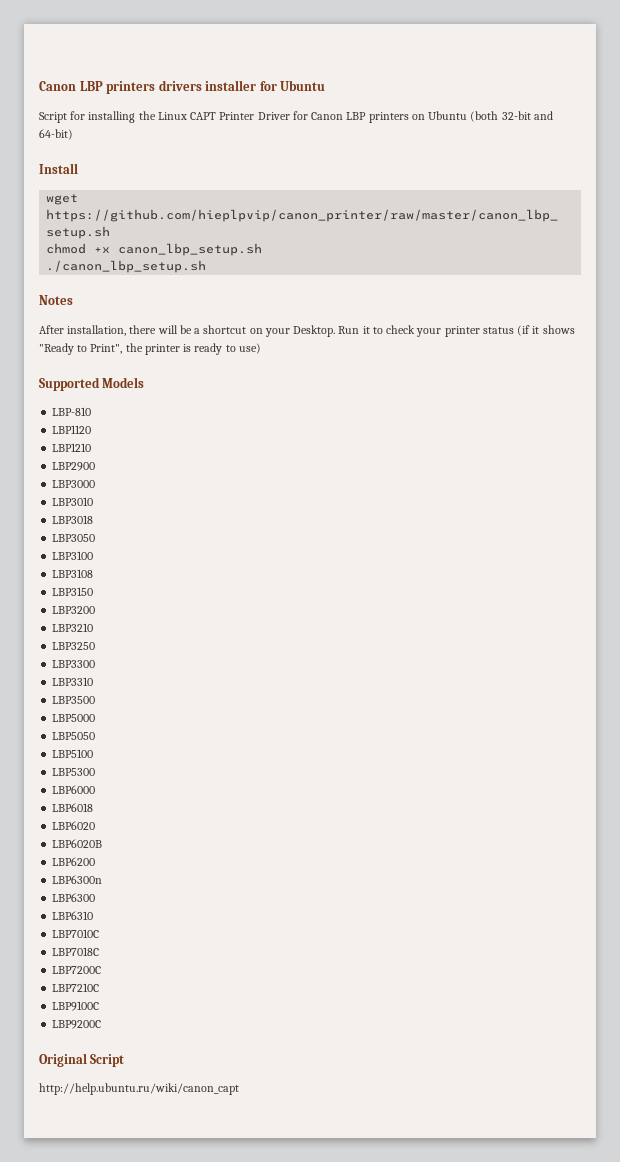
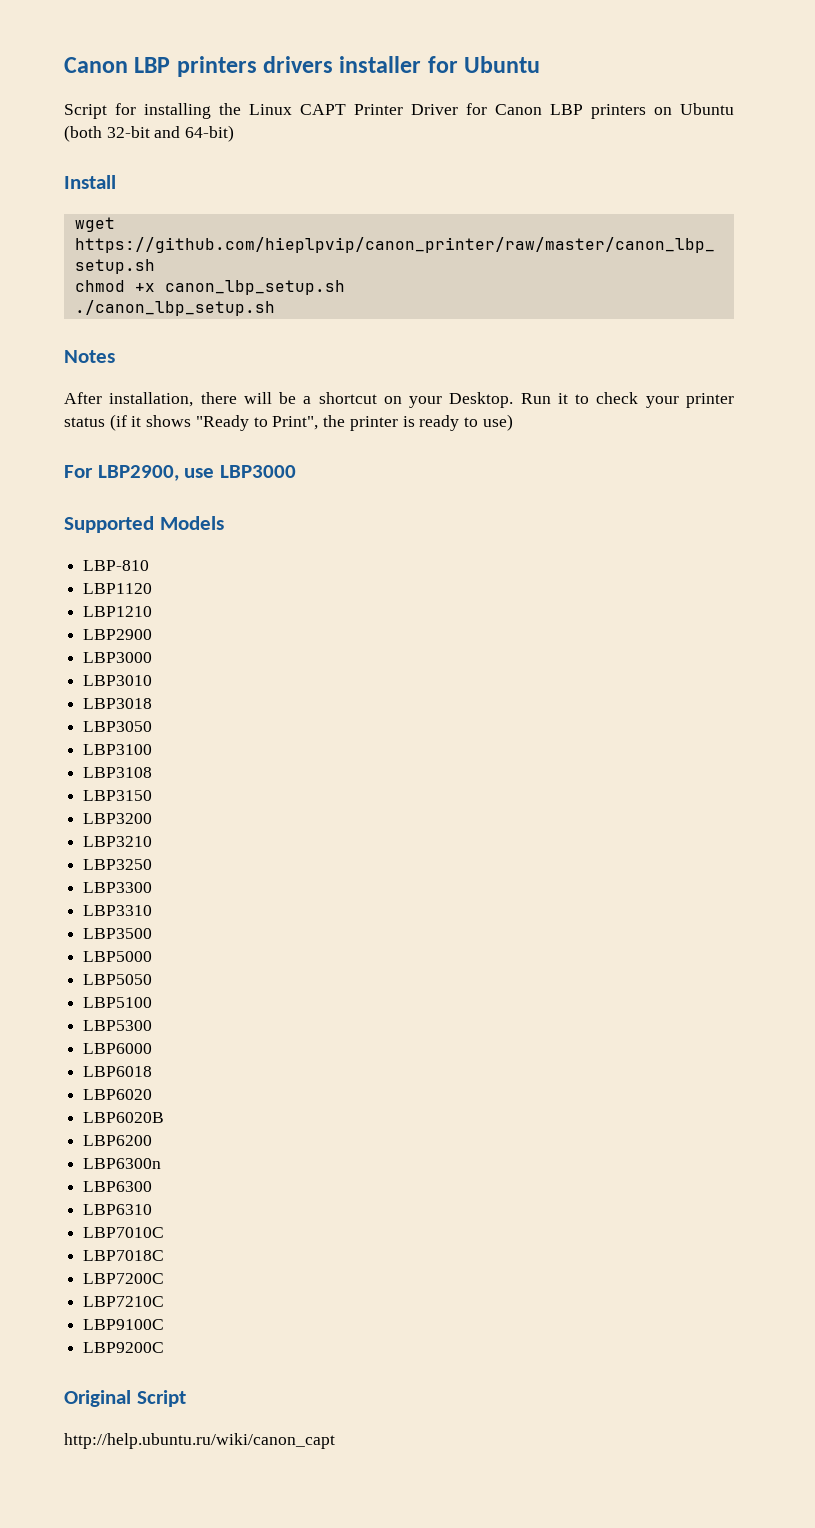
(261, 348) none -> [64,465,296,481] // For LBP2900, use LBP3000

